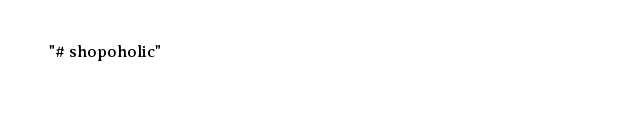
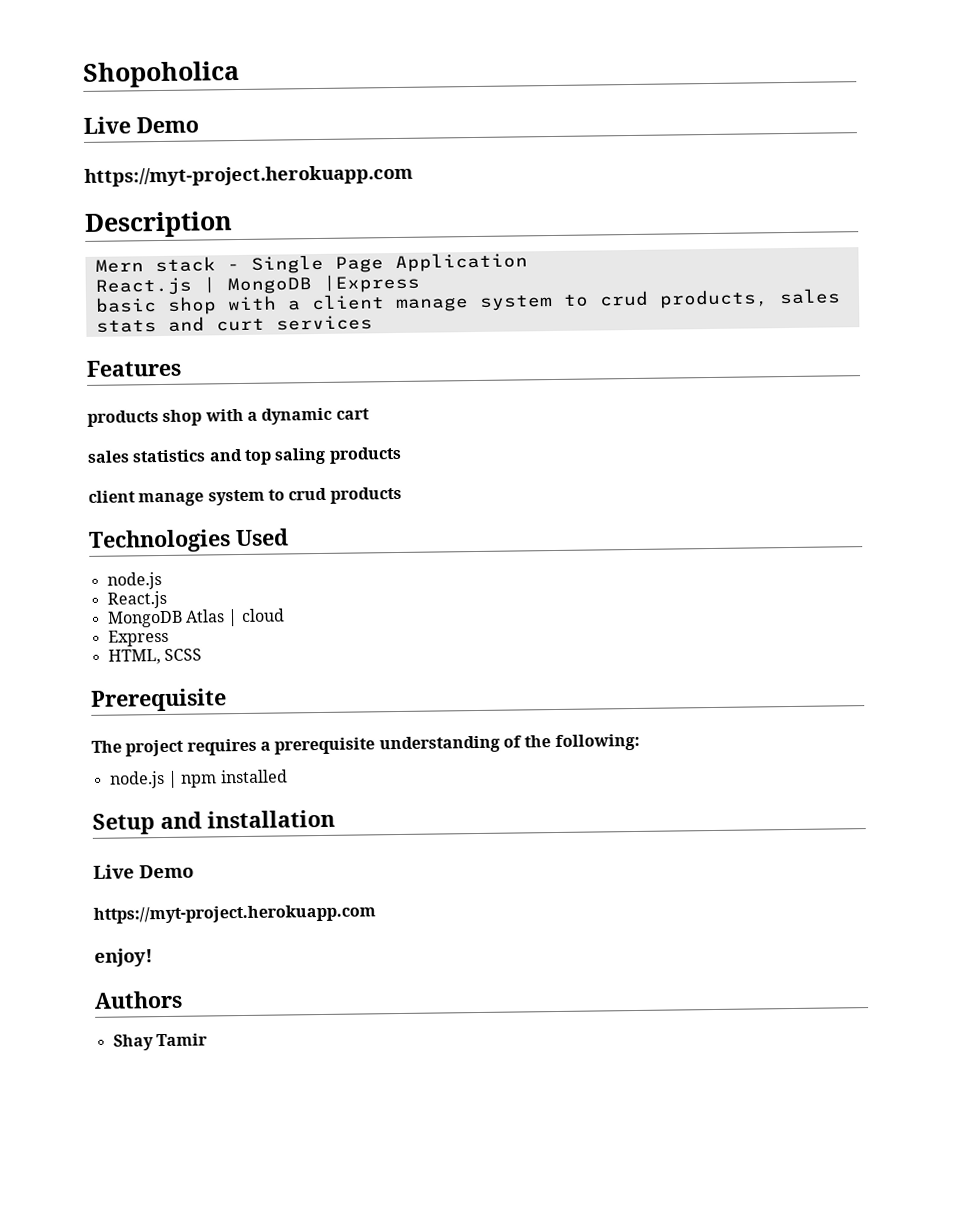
[49,45,162,61] "# shopoholic" -> [82,60,240,88] [83,116,199,134] [84,164,413,187] [84,211,233,238] [94,252,528,274] [94,273,420,296] [94,288,841,315] [95,315,373,333] [86,359,181,377] [87,407,370,427] [87,446,402,465] [88,486,402,507] [88,528,289,553] [106,572,162,590] [106,590,167,609] [106,608,285,628] [107,629,169,647] [107,648,202,665] [90,688,227,712] [91,733,640,757] [108,769,288,789] [92,809,335,835] [93,864,194,879] [93,904,376,924] [94,948,153,967] [94,990,183,1009] [112,1033,208,1051] Shopoholica // Live Demo // https://myt-project.herokuapp.com // Description // Mern stack - Single Page Application // React.js | MongoDB |Express // basic shop with a client manage system to crud products, sales stats and curt services // Features // products shop with a dynamic cart // sales statistics and top saling products // client manage system to crud products // Technologies Used // node.js // React.js // MongoDB Atlas | cloud // Express // HTML, SCSS // Prerequisite // The project requires a prerequisite understanding of the following: // node.js | npm installed // Setup and installation // Live Demo // https://myt-project.herokuapp.com // enjoy! // Authors // Shay Tamir

